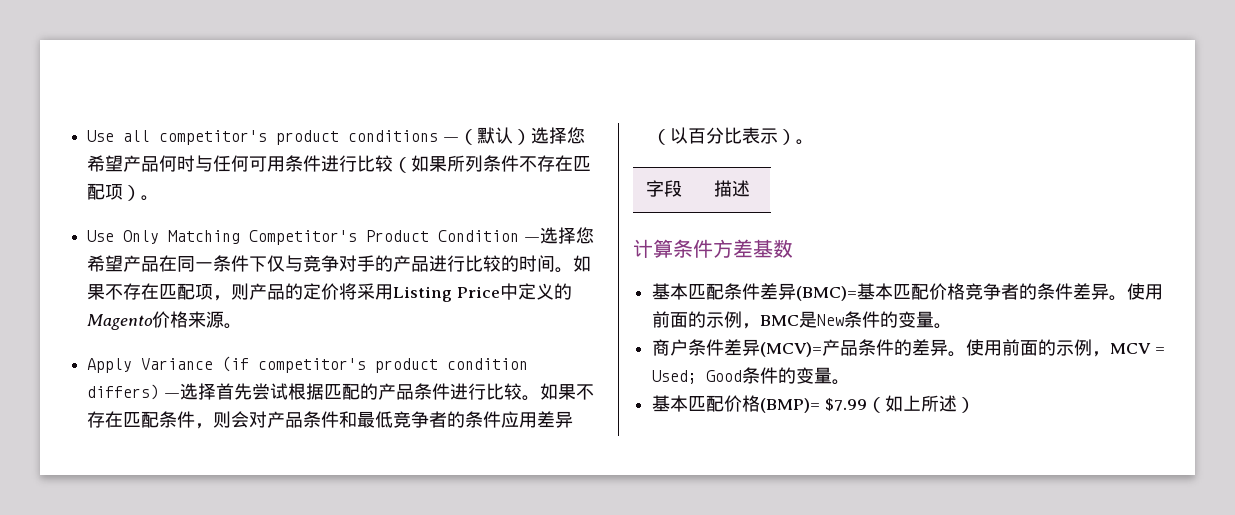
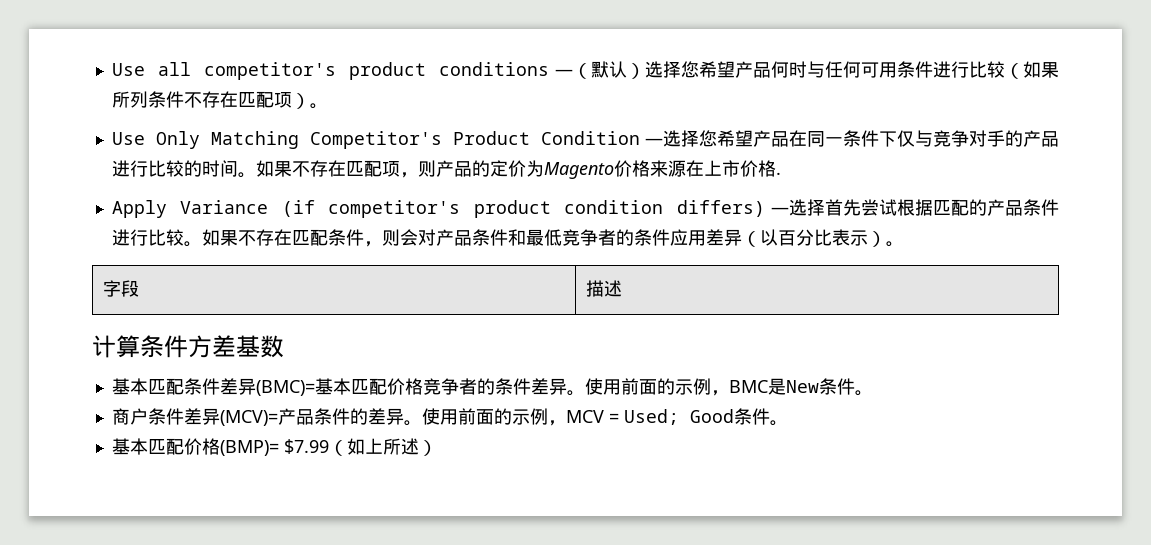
[339,283,572,302] [87,311,243,330] 将采用Listing Price中定义的Magento价格来源。 -> [525,160,781,179] 为Magento价格来源在上市价格.
[880,311,935,328] 的变量 -> (855, 386) none
[778,367,833,384] 的变量 -> (770, 416) none

